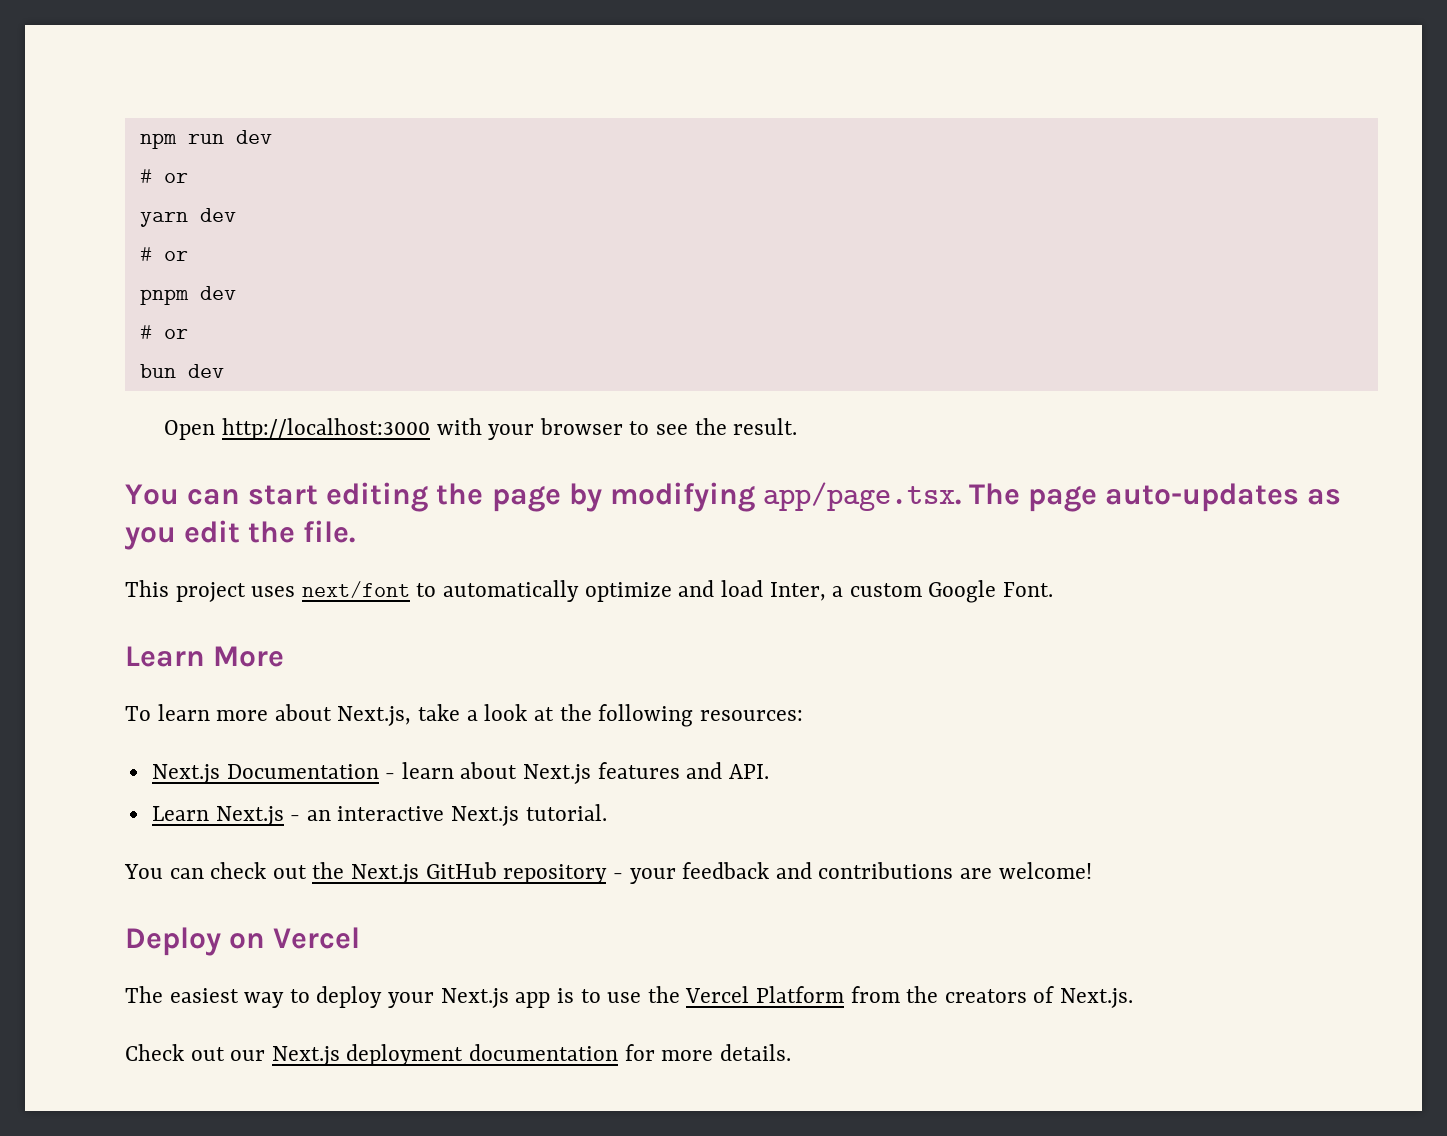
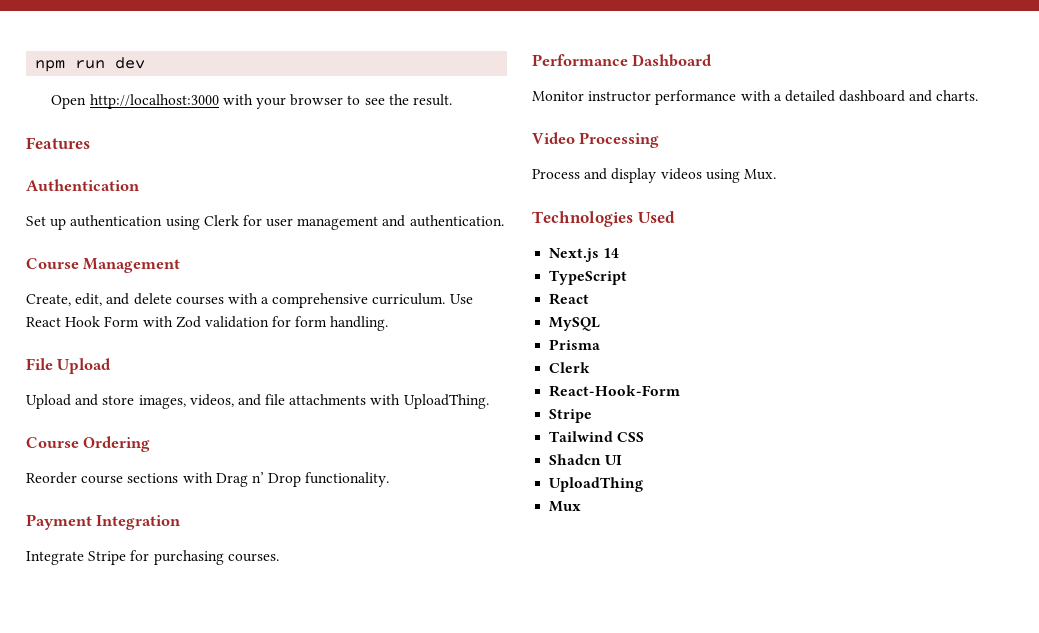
[139,169,188,183] [139,208,236,227] [139,247,188,261] [139,286,236,305] [139,325,188,339] [139,364,224,378] // # or // yarn dev // # or // pnpm dev // # or // bun dev -> (146, 63) none
[125,482,1342,512] [125,520,356,550] [125,580,1053,603] [125,646,285,667] [125,704,803,727] [151,762,769,784] [151,804,607,826] [124,862,1092,884] [125,927,361,956] [125,986,1134,1008] [125,1044,791,1066] You can start editing the page by modifying app/page.tsx. The page auto-updates as you edit the file. // This project uses next/font to automatically optimize and load Inter, a custom Google Font. // Learn More // To learn more about Next.js, take a look at the following resources: // Next.js Documentation - learn about Next.js features and API. // Learn Next.js - an interactive Next.js tutorial. // You can check out the Next.js GitHub repository - your feedback and contributions are welcome! // Deploy on Vercel // The easiest way to deploy your Next.js app is to use the Vercel Platform from the creators of Next.js. // Check out our Next.js deployment documentation for more details. -> [26,137,90,149] [26,179,140,191] [26,215,504,230] [26,258,181,273] [26,293,473,308] [26,316,389,331] [26,358,112,374] [26,394,489,409] [26,436,151,452] [26,472,390,487] [26,514,182,530] [26,550,279,565] [532,54,713,67] [532,90,979,105] [532,132,660,148] [532,168,776,183] [532,211,675,227] [549,248,620,262] [549,270,628,285] [549,293,590,305] [549,317,601,331] [549,339,601,350] [549,362,591,373] [549,385,681,397] [549,409,593,423] [549,431,645,442] [549,454,623,465] [549,477,644,492] [549,501,582,512] Features // Authentication // Set up authentication using Clerk for user management and authentication. // Course Management // Create, edit, and delete courses with a comprehensive curriculum. Use React Hook Form with Zod validation for form handling. // File Upload // Upload and store images, videos, and file attachments with UploadThing. // Course Ordering // Reorder course sections with Drag n’ Drop functionality. // Payment Integration // Integrate Stripe for purchasing courses. // Performance Dashboard // Monitor instructor performance with a detailed dashboard and charts. // Video Processing // Process and display videos using Mux. // Technologies Used // Next.js 14 // TypeScript // React // MySQL // Prisma // Clerk // React-Hook-Form // Stripe // Tailwind CSS // Shadcn UI // UploadThing // Mux

